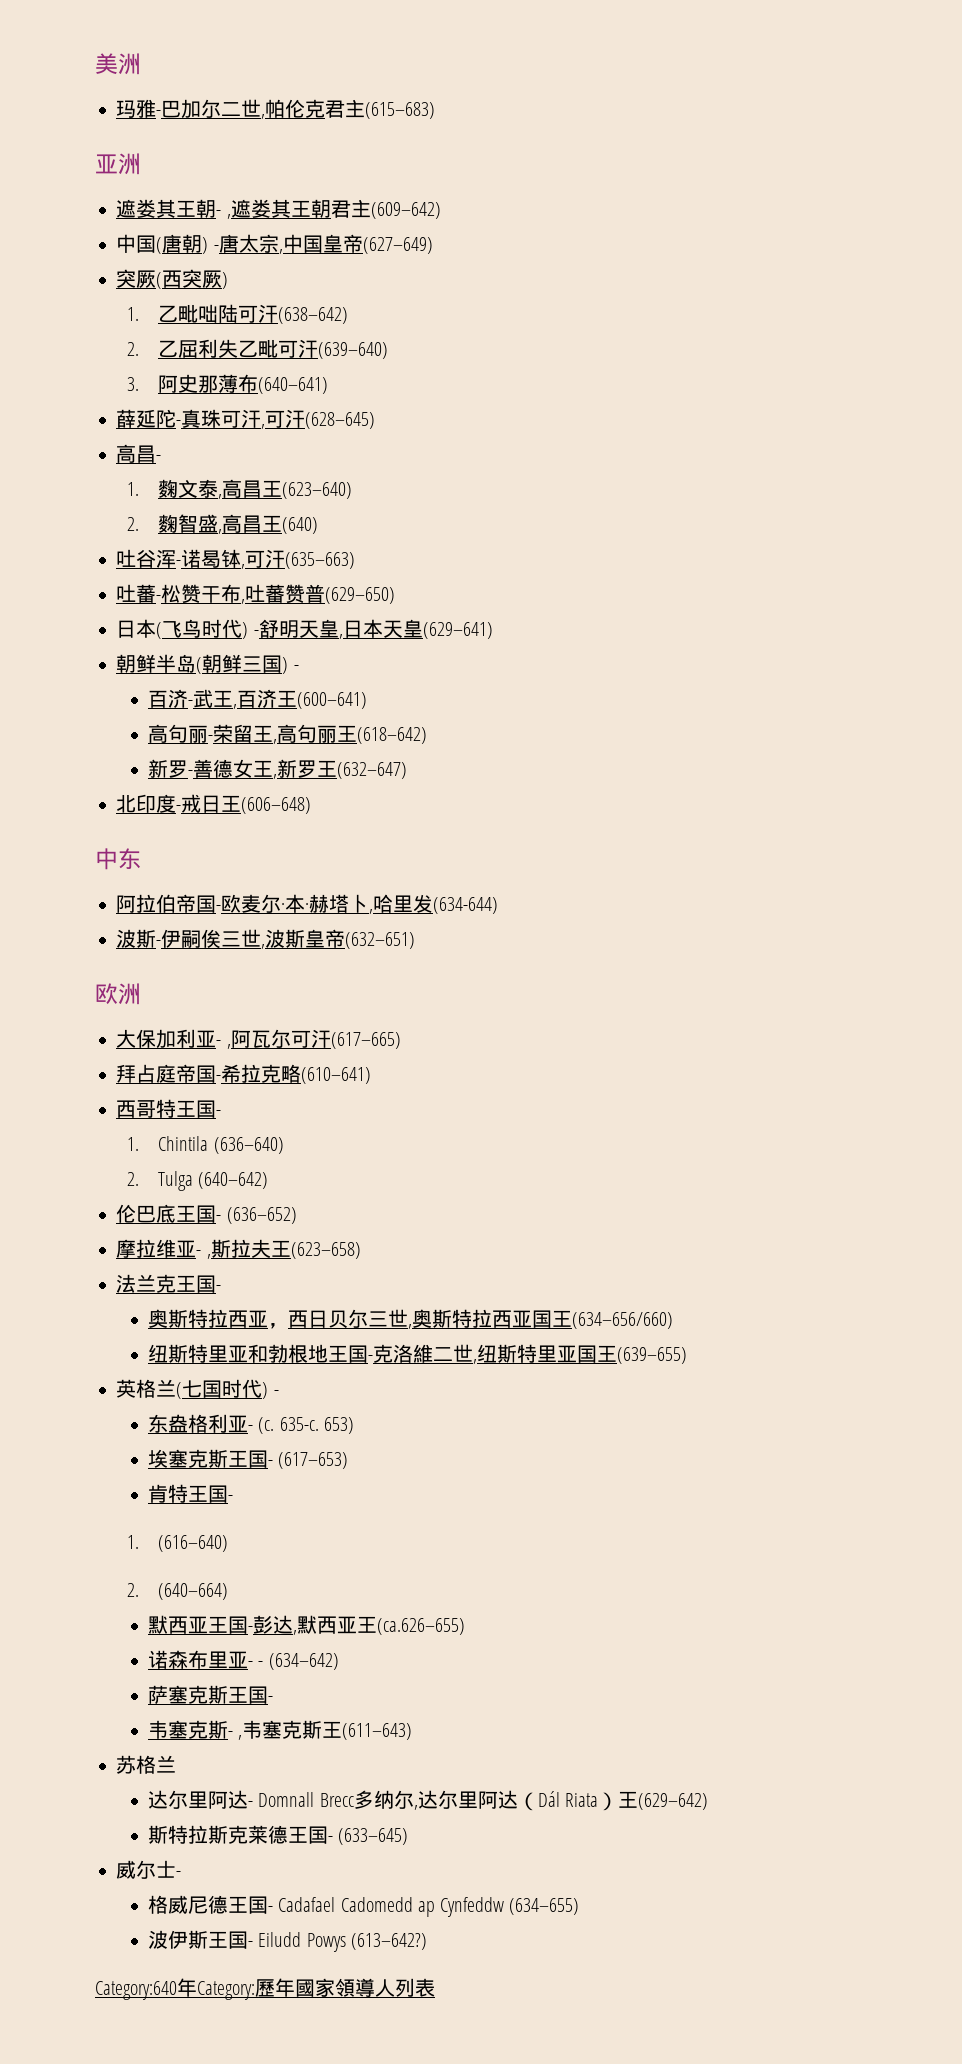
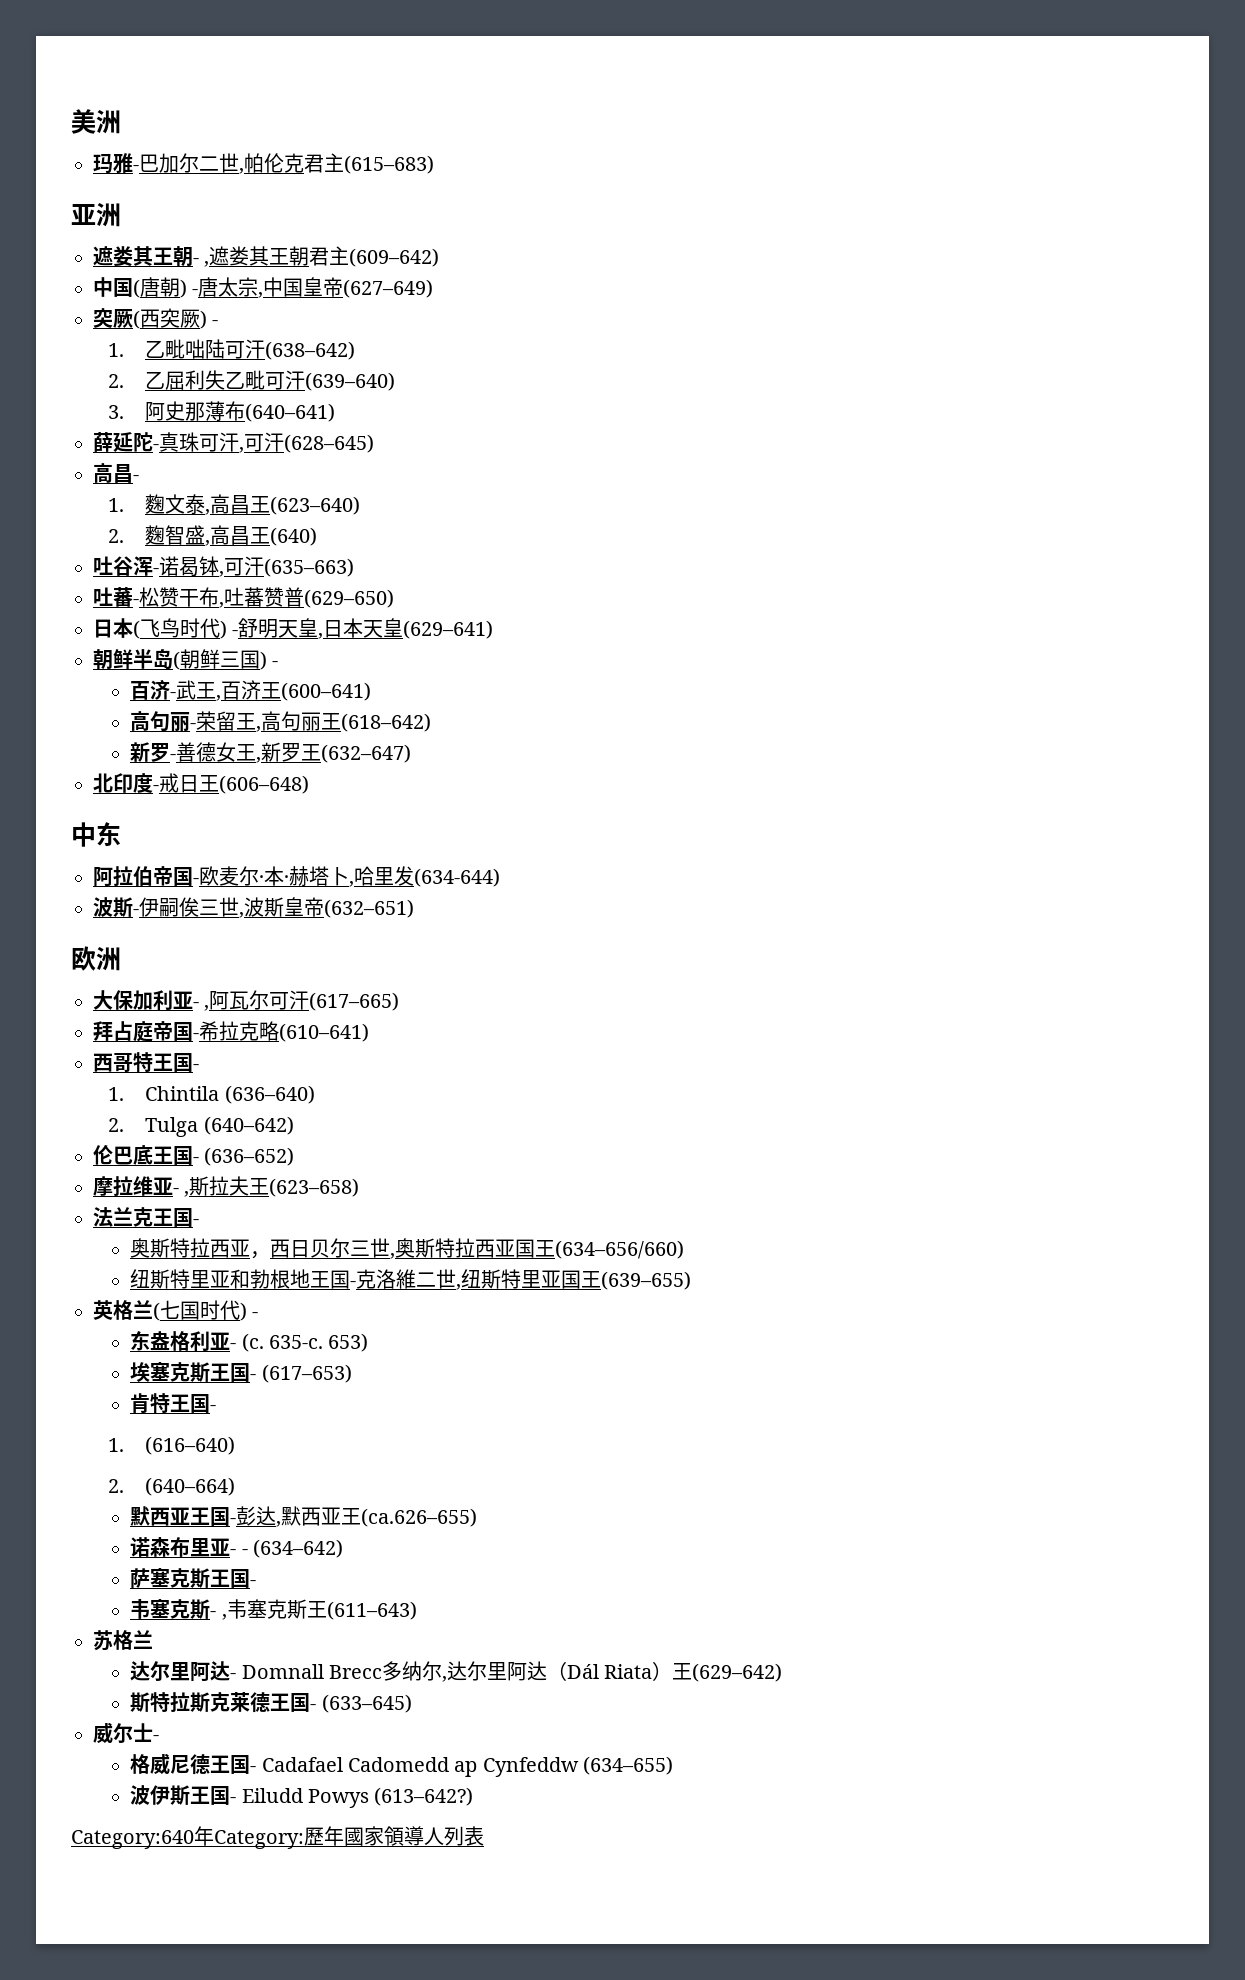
(229, 280) none -> [212,320,219,326] -

